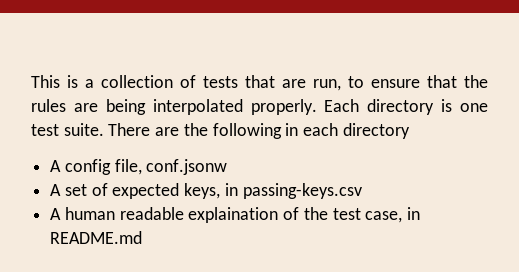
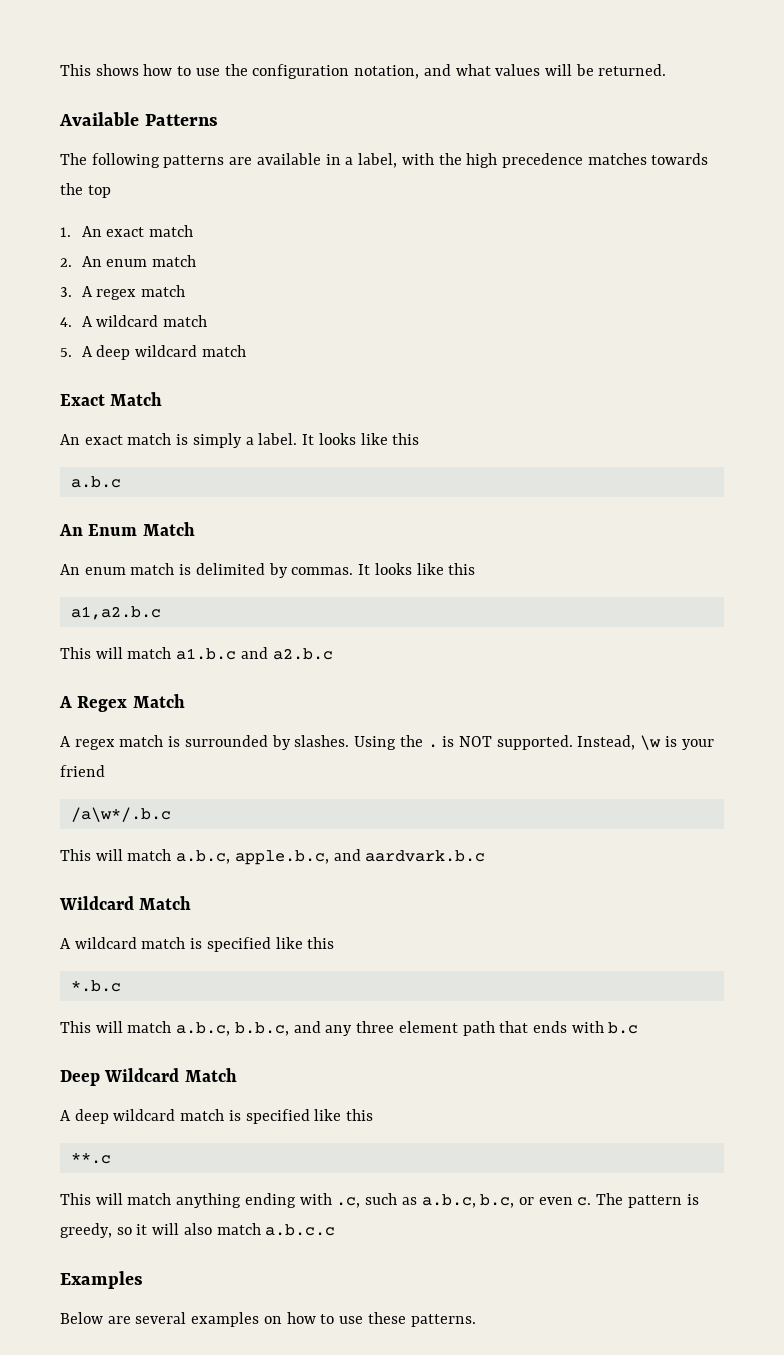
[31,75,488,91] [31,99,488,115] [31,123,410,139] [50,159,228,175] [50,183,362,199] [50,207,421,223] [50,231,143,244] This is a collection of tests that are run, to ensure that the rules are being interpolated properly. Each directory is one test suite. There are the following in each directory // A config file, conf.jsonw // A set of expected keys, in passing-keys.csv // A human readable explaination of the test case, in README.md -> [60,64,667,79] [59,112,218,126] [60,153,709,168] [60,183,111,198] [60,225,194,237] [60,255,197,267] [60,285,186,300] [60,315,208,327] [60,345,246,360] [60,392,163,406] [60,433,420,448] [70,476,121,488] [59,522,195,536] [60,563,476,578] [70,606,161,620] [60,647,333,660] [59,694,185,712] [60,735,714,750] [60,765,105,777] [70,807,171,822] [60,849,486,865] [59,896,192,910] [60,937,335,952] [70,980,121,992] [60,1021,639,1036] [60,1068,237,1086] [60,1109,374,1124] [70,1152,111,1164] [60,1193,699,1208] [60,1223,336,1238] [60,1271,143,1289] [60,1312,476,1327] This shows how to use the configuration notation, and what values will be returned. // Available Patterns // The following patterns are available in a label, with the high precedence matches towards the top // 1. An exact match // 2. An enum match // 3. A regex match // 4. A wildcard match // 5. A deep wildcard match // Exact Match // An exact match is simply a label. It looks like this // a.b.c // An Enum Match // An enum match is delimited by commas. It looks like this // a1,a2.b.c // This will match a1.b.c and a2.b.c // A Regex Match // A regex match is surrounded by slashes. Using the . is NOT supported. Instead, \w is your friend // /a\w*/.b.c // This will match a.b.c, apple.b.c, and aardvark.b.c // Wildcard Match // A wildcard match is specified like this // *.b.c // This will match a.b.c, b.b.c, and any three element path that ends with b.c // Deep Wildcard Match // A deep wildcard match is specified like this // **.c // This will match anything ending with .c, such as a.b.c, b.c, or even c. The pattern is greedy, so it will also match a.b.c.c // Examples // Below are several examples on how to use these patterns.

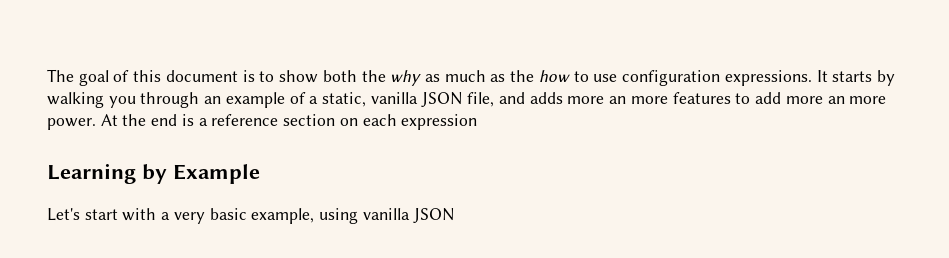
[60,64,667,79] [59,112,218,126] [60,153,709,168] [60,183,111,198] [60,225,194,237] [60,255,197,267] [60,285,186,300] [60,315,208,327] [60,345,246,360] [60,392,163,406] [60,433,420,448] [70,476,121,488] [59,522,195,536] [60,563,476,578] [70,606,161,620] [60,647,333,660] [59,694,185,712] [60,735,714,750] [60,765,105,777] [70,807,171,822] [60,849,486,865] [59,896,192,910] [60,937,335,952] [70,980,121,992] [60,1021,639,1036] [60,1068,237,1086] [60,1109,374,1124] [70,1152,111,1164] [60,1193,699,1208] [60,1223,336,1238] [60,1271,143,1289] [60,1312,476,1327] This shows how to use the configuration notation, and what values will be returned. // Available Patterns // The following patterns are available in a label, with the high precedence matches towards the top // 1. An exact match // 2. An enum match // 3. A regex match // 4. A wildcard match // 5. A deep wildcard match // Exact Match // An exact match is simply a label. It looks like this // a.b.c // An Enum Match // An enum match is delimited by commas. It looks like this // a1,a2.b.c // This will match a1.b.c and a2.b.c // A Regex Match // A regex match is surrounded by slashes. Using the . is NOT supported. Instead, \w is your friend // /a\w*/.b.c // This will match a.b.c, apple.b.c, and aardvark.b.c // Wildcard Match // A wildcard match is specified like this // *.b.c // This will match a.b.c, b.b.c, and any three element path that ends with b.c // Deep Wildcard Match // A deep wildcard match is specified like this // **.c // This will match anything ending with .c, such as a.b.c, b.c, or even c. The pattern is greedy, so it will also match a.b.c.c // Examples // Below are several examples on how to use these patterns. -> [47,69,895,86] [47,92,887,108] [47,114,478,130] [47,163,260,184] [47,208,455,224] The goal of this document is to show both the why as much as the how to use configuration expressions. It starts by walking you through an example of a static, vanilla JSON file, and adds more an more features to add more an more power. At the end is a reference section on each expression // Learning by Example // Let's start with a very basic example, using vanilla JSON

